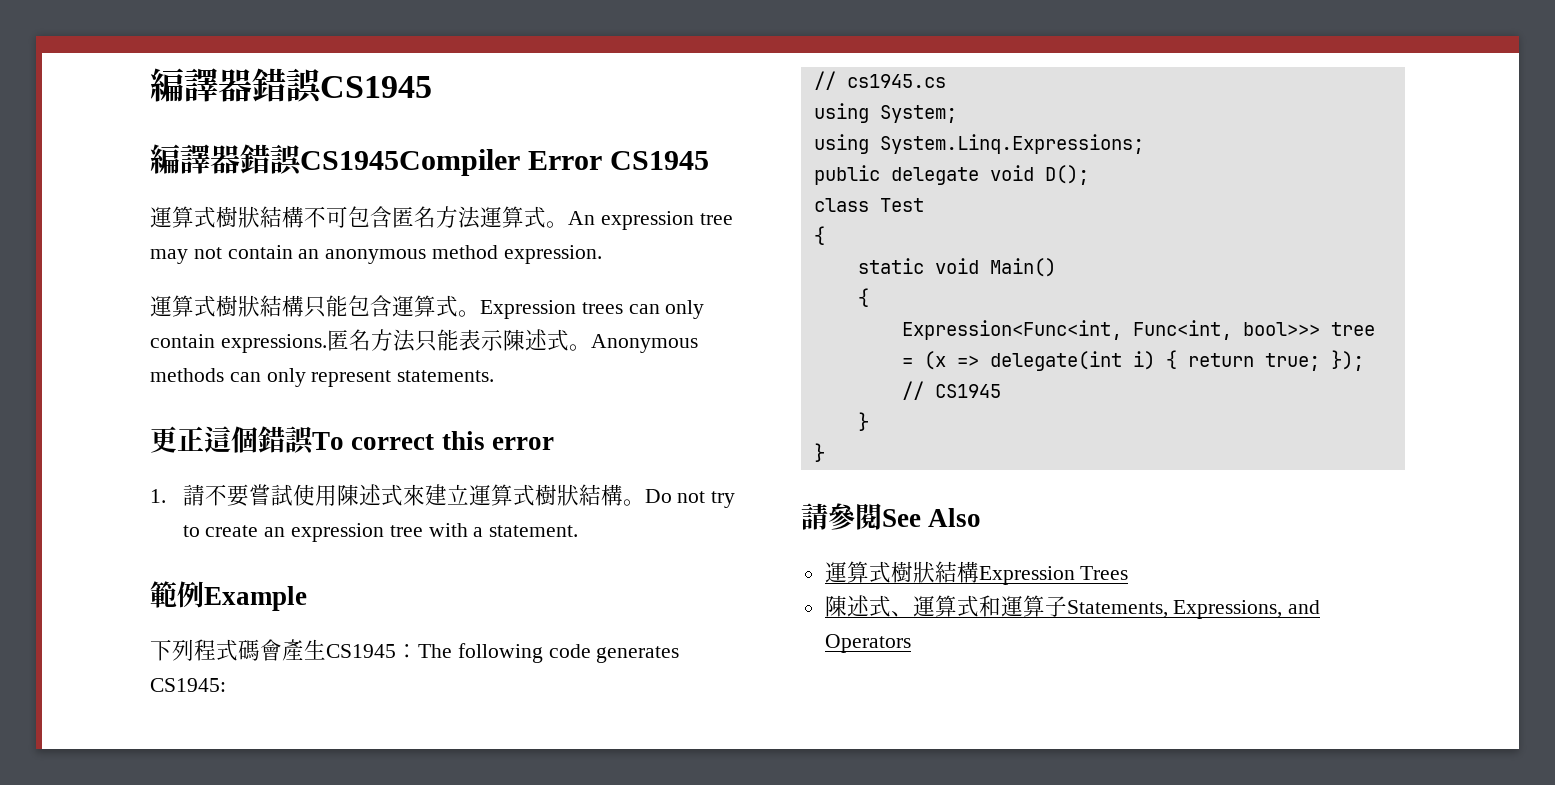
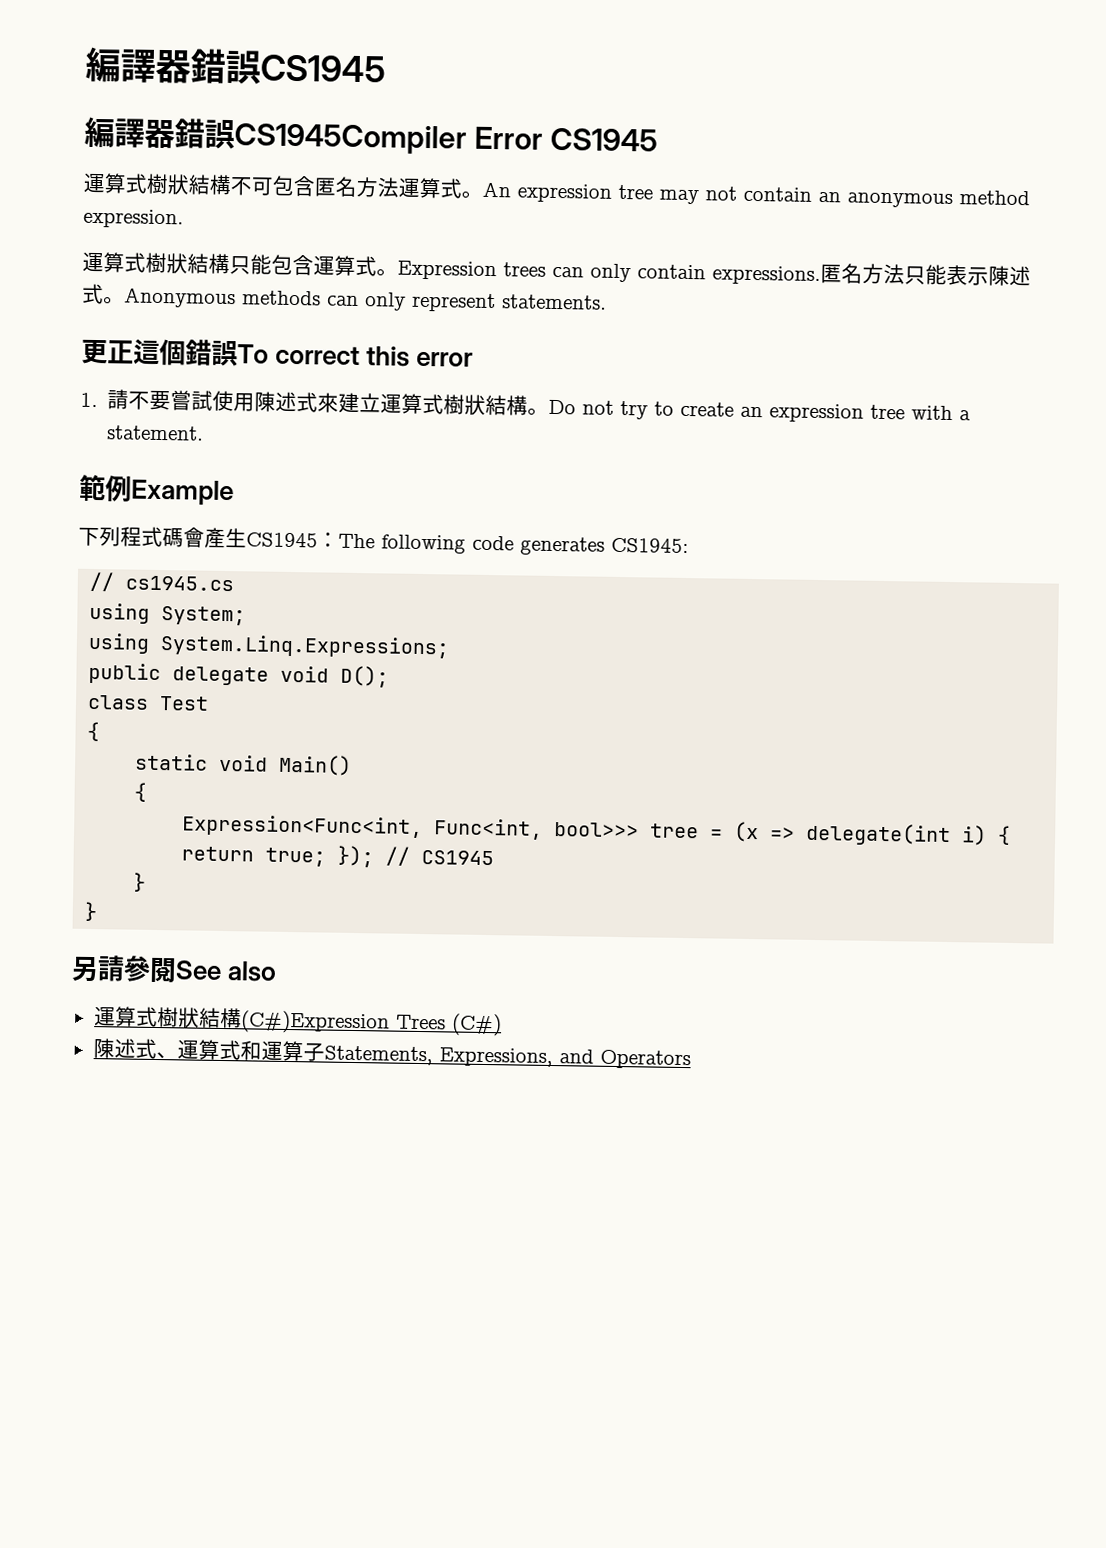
(825, 452) none -> [71,956,99,982] 另
[928,508,982,527] [824,561,1075,585] Also // 運算式樹狀結構Expression -> [227,961,278,982] [93,1006,390,1035] also // 運算式樹狀結構(C#)Expression
(1129, 573) none -> [451,1013,502,1037] (C#)

